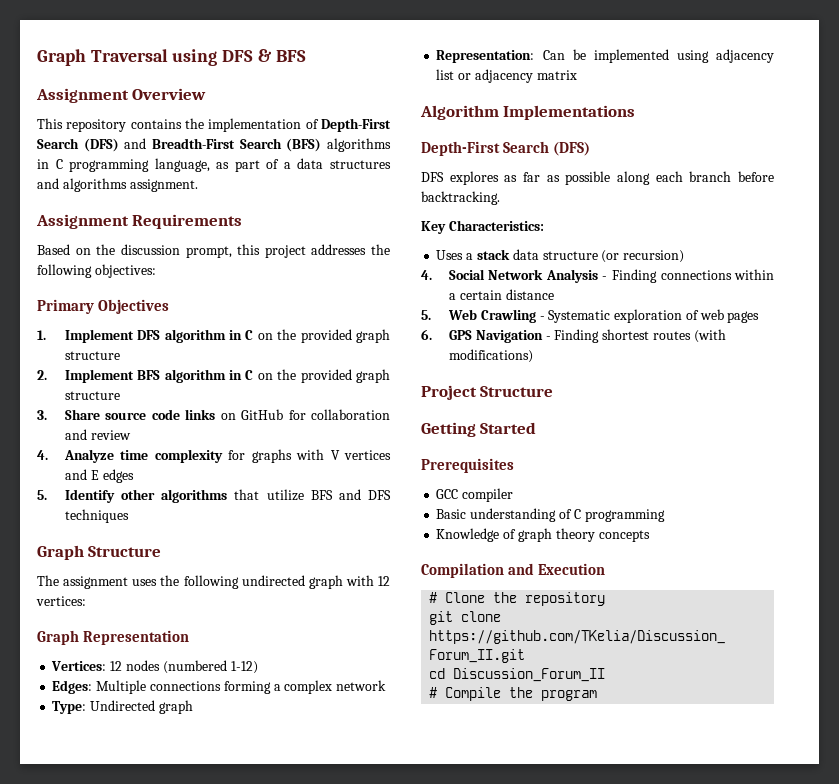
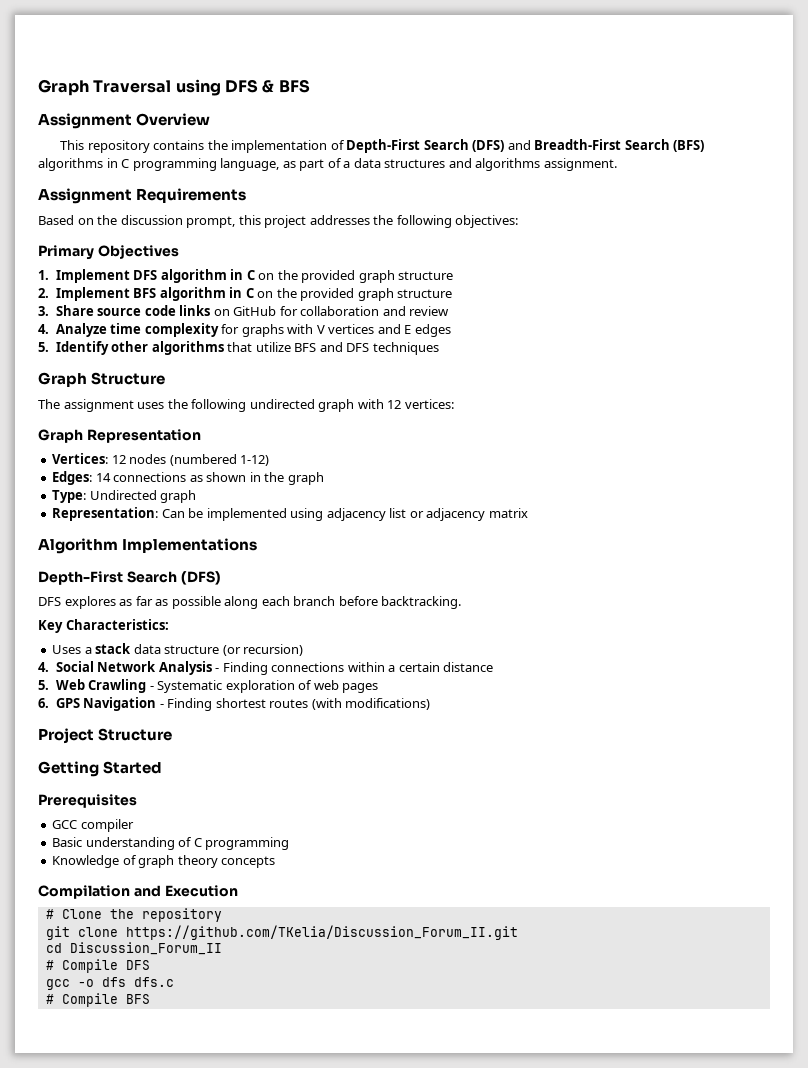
[96,680,387,694] Multiple connections forming a complex network -> [95,472,324,485] 14 connections as shown in the graph
[509,687,598,701] the program -> [125,960,150,970] [45,977,174,990] [45,993,150,1007] DFS // gcc -o dfs dfs.c // # Compile BFS

